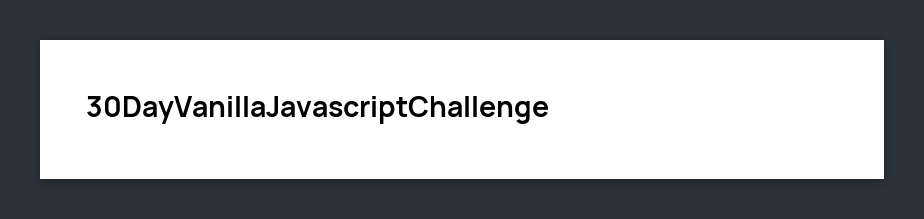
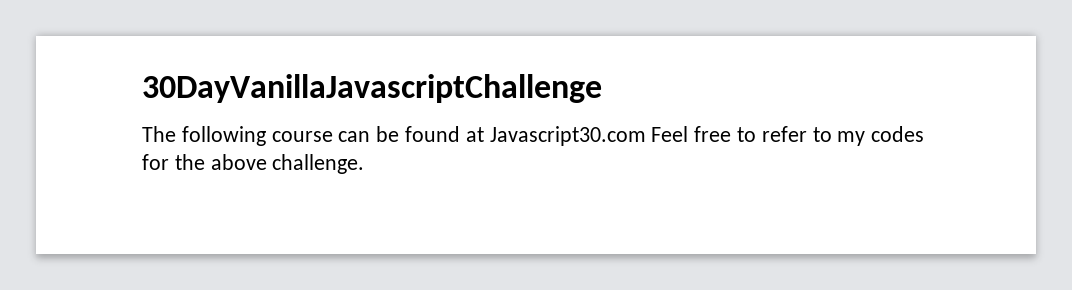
(549, 110) none -> [142,126,925,146] [142,154,365,174] // The following course can be found at Javascript30.com Feel free to refer to my codes for the above challenge.

